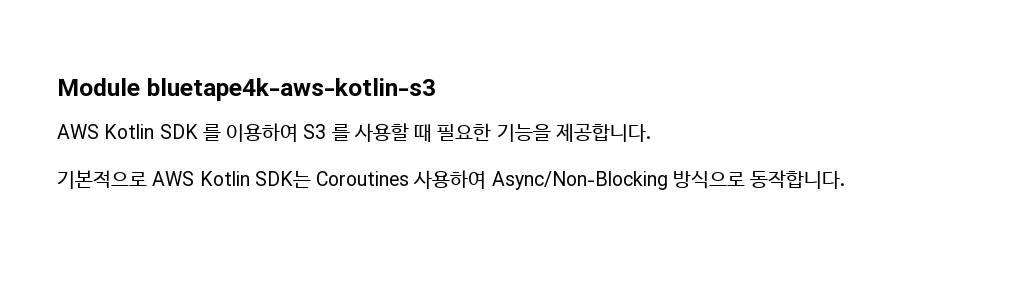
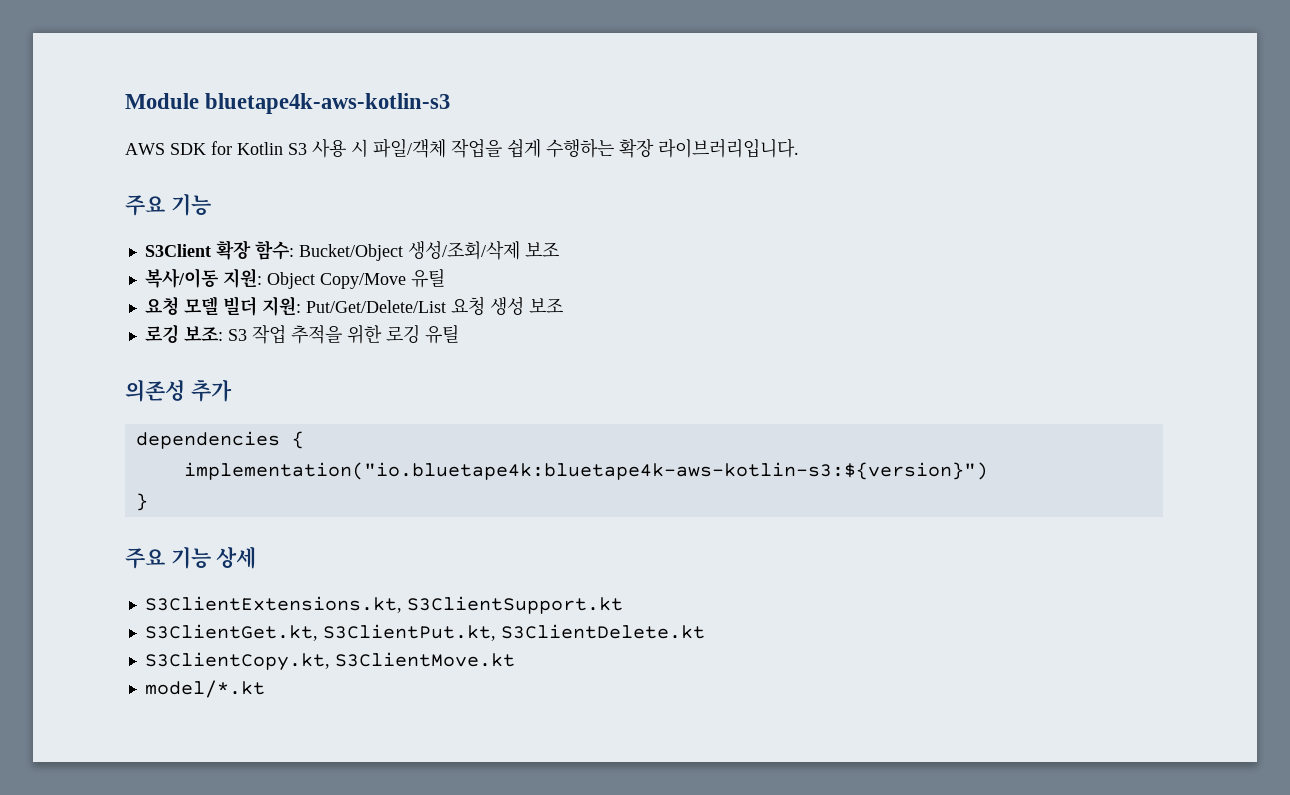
[104,123,651,142] [57,170,846,190] Kotlin SDK 를 이용하여 S3 를 사용할 때 필요한 기능을 제공합니다. // 기본적으로 AWS Kotlin SDK는 Coroutines 사용하여 Async/Non-Blocking 방식으로 동작합니다. -> [170,138,799,158] [125,193,211,216] [144,240,559,261] [144,268,445,289] [144,296,563,316] [144,325,459,344] [125,379,232,402] [135,431,304,449] [183,462,988,480] [135,493,148,511] [125,546,257,569] [144,596,623,614] [144,624,705,641] [144,652,515,671] [144,680,265,698] SDK for Kotlin S3 사용 시 파일/객체 작업을 쉽게 수행하는 확장 라이브러리입니다. // 주요 기능 // S3Client 확장 함수: Bucket/Object 생성/조회/삭제 보조 // 복사/이동 지원: Object Copy/Move 유틸 // 요청 모델 빌더 지원: Put/Get/Delete/List 요청 생성 보조 // 로깅 보조: S3 작업 추적을 위한 로깅 유틸 // 의존성 추가 // dependencies { // implementation("io.bluetape4k:bluetape4k-aws-kotlin-s3:${version}") // } // 주요 기능 상세 // S3ClientExtensions.kt, S3ClientSupport.kt // S3ClientGet.kt, S3ClientPut.kt, S3ClientDelete.kt // S3ClientCopy.kt, S3ClientMove.kt // model/*.kt

